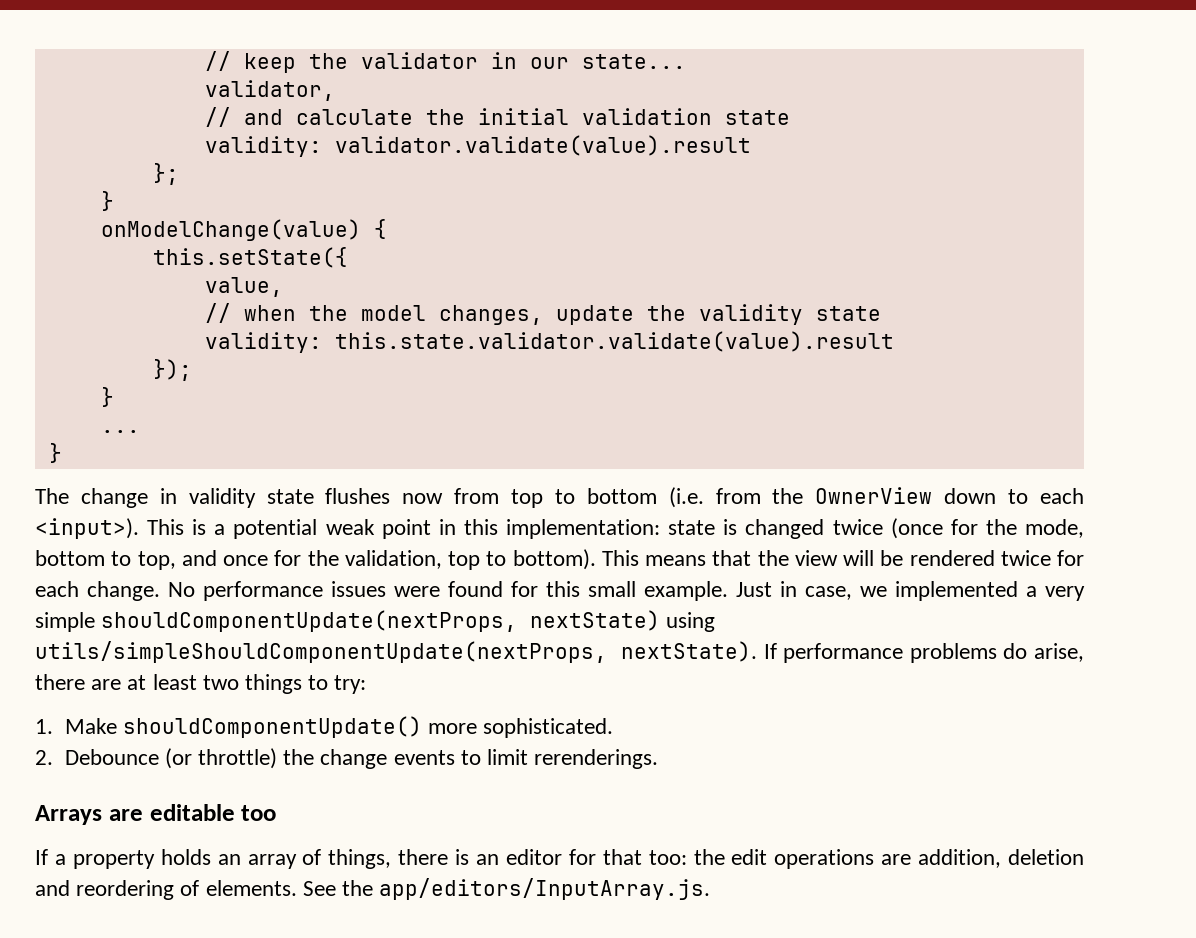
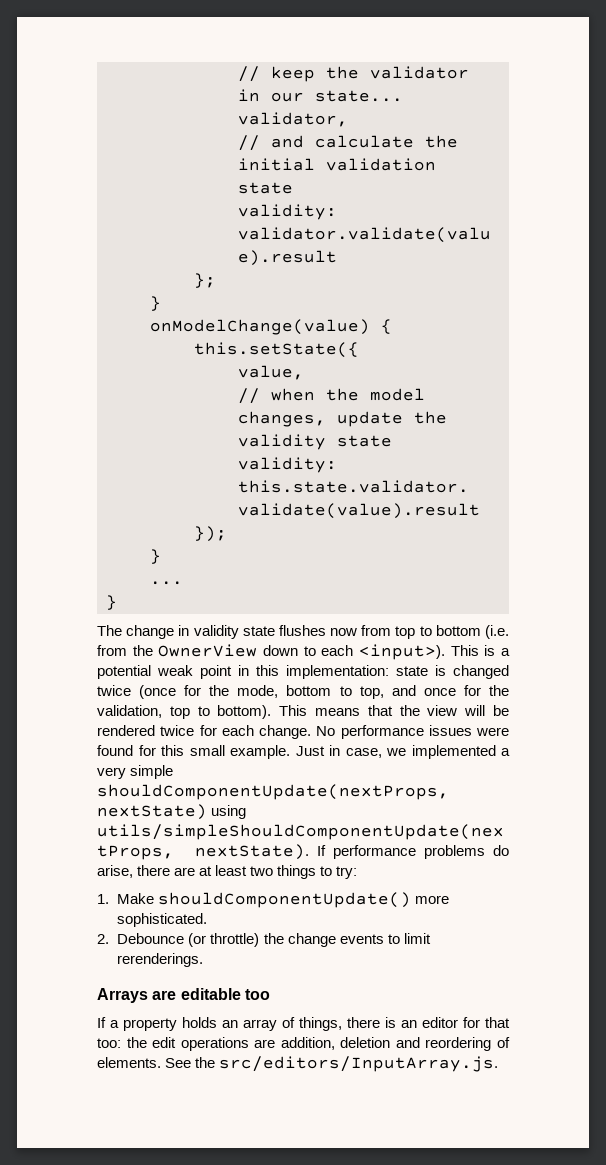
[379,878,711,900] app/editors/InputArray.js. -> [219,1056,499,1072] src/editors/InputArray.js.

